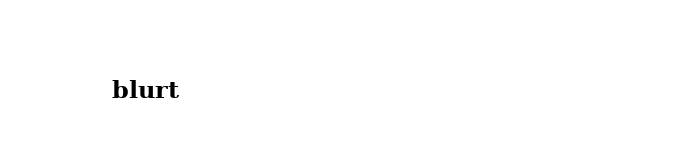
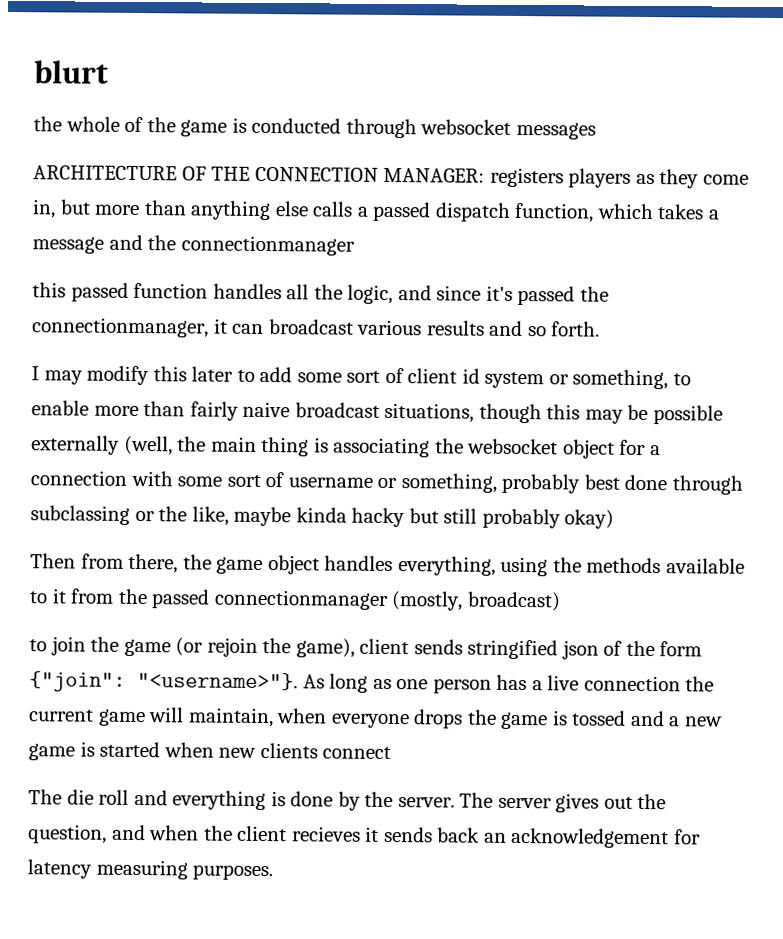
(179, 89) none -> [33,116,596,140] [33,165,749,189] [32,199,720,223] [32,234,355,256] [32,282,609,306] [32,317,601,338] [31,365,692,390] [31,400,723,425] [31,435,661,459] [30,470,743,495] [30,505,615,529] [30,553,745,577] [29,588,561,612] [29,636,703,660] [29,671,715,694] [29,707,723,730] [28,741,392,761] [28,789,667,813] [28,824,701,849] [27,859,274,881] // the whole of the game is conducted through websocket messages // ARCHITECTURE OF THE CONNECTION MANAGER: registers players as they come in, but more than anything else calls a passed dispatch function, which takes a message and the connectionmanager // this passed function handles all the logic, and since it's passed the connectionmanager, it can broadcast various results and so forth. // I may modify this later to add some sort of client id system or something, to enable more than fairly naive broadcast situations, though this may be possible externally (well, the main thing is associating the websocket object for a connection with some sort of username or something, probably best done through subclassing or the like, maybe kinda hacky but still probably okay) // Then from there, the game object handles everything, using the methods available to it from the passed connectionmanager (mostly, broadcast) // to join the game (or rejoin the game), client sends stringified json of the form {"join": "<username>"}. As long as one person has a live connection the current game will maintain, when everyone drops the game is tossed and a new game is started when new clients connect // The die roll and everything is done by the server. The server gives out the question, and when the client recieves it sends back an acknowledgement for latency measuring purposes.

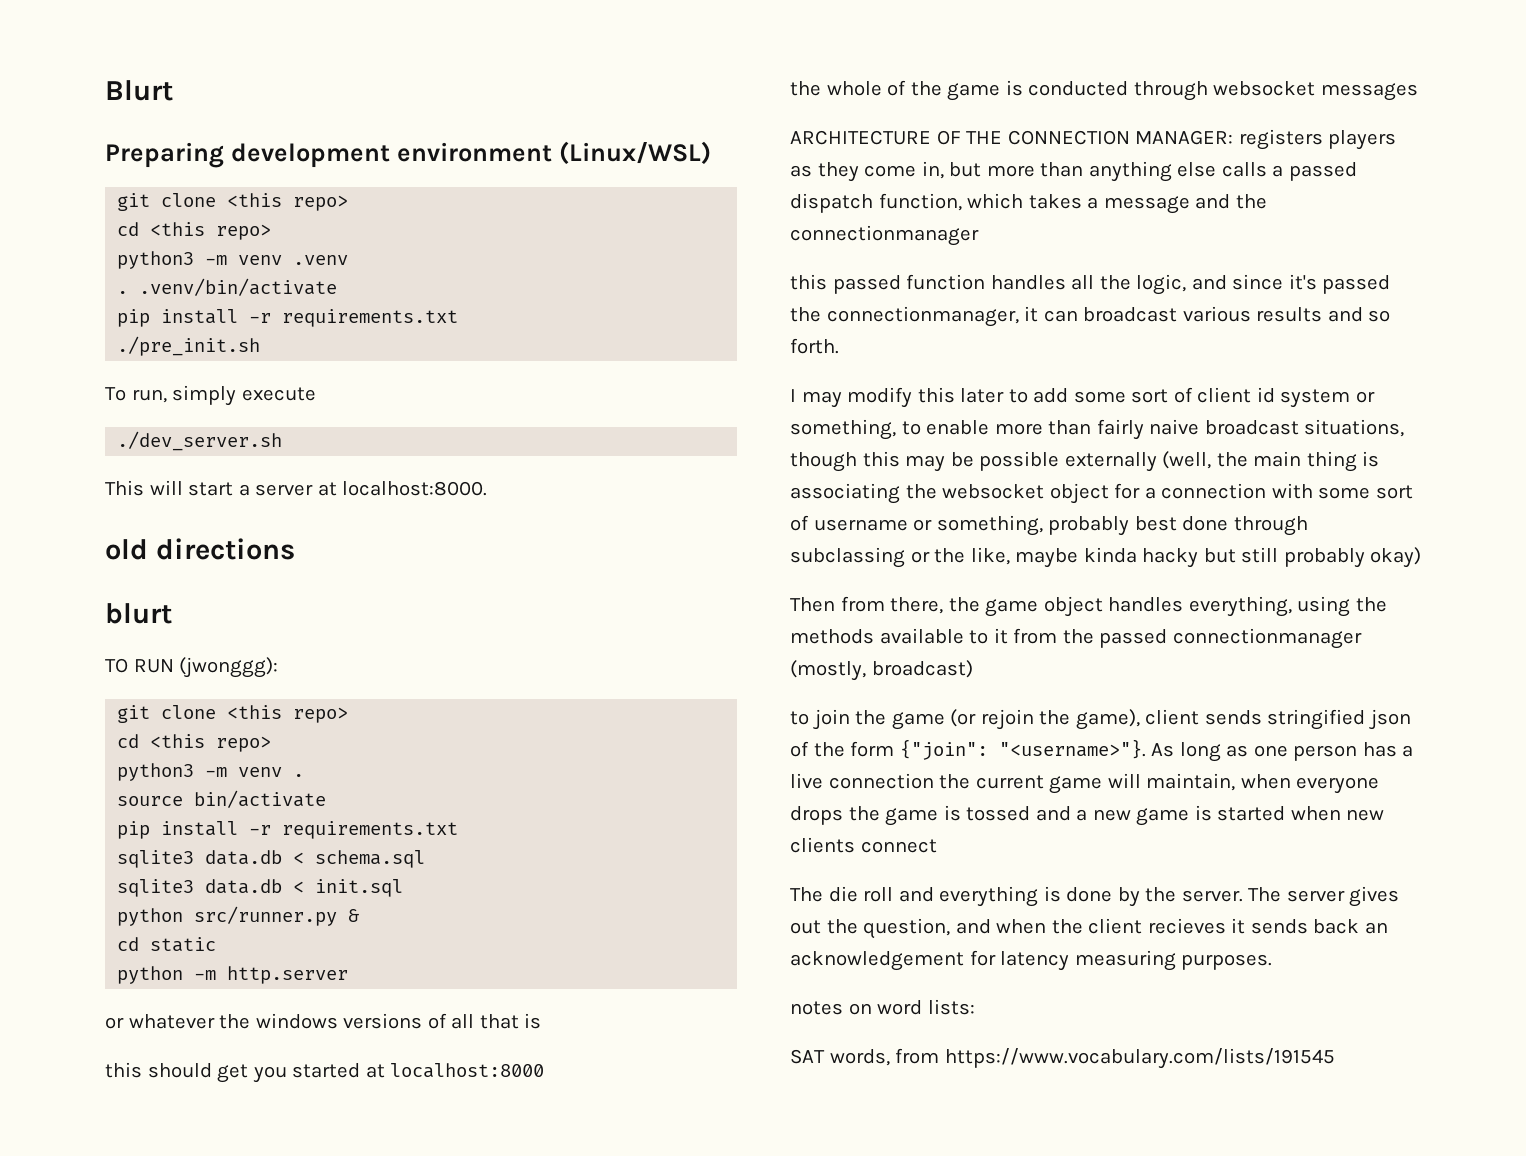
[34,60,109,84] blurt -> [105,80,173,101] [105,141,711,168] [117,193,349,211] [117,222,272,240] [117,251,349,269] [117,278,338,296] [117,309,459,327] [117,336,261,356] [105,385,316,406] [117,431,283,451] [105,480,488,496] [105,538,295,560] [105,603,172,624] [105,657,279,678] [117,705,349,723] [117,734,272,752] [117,763,305,781] [117,790,327,808] [117,821,459,839] [117,850,426,868] [117,879,404,897] [117,906,360,926] [117,937,217,952] [117,966,349,984] [105,1013,542,1029] [105,1062,545,1083] Blurt // Preparing development environment (Linux/WSL) // git clone <this repo> // cd <this repo> // python3 -m venv .venv // . .venv/bin/activate // pip install -r requirements.txt // ./pre_init.sh // To run, simply execute // ./dev_server.sh // This will start a server at localhost:8000. // old directions // blurt // TO RUN (jwonggg): // git clone <this repo> // cd <this repo> // python3 -m venv . // source bin/activate // pip install -r requirements.txt // sqlite3 data.db < schema.sql // sqlite3 data.db < init.sql // python src/runner.py & // cd static // python -m http.server // or whatever the windows versions of all that is // this should get you started at localhost:8000
(274, 872) none -> [790,999,975,1015] [790,1048,1335,1069] // notes on word lists: // SAT words, from https://www.vocabulary.com/lists/191545

